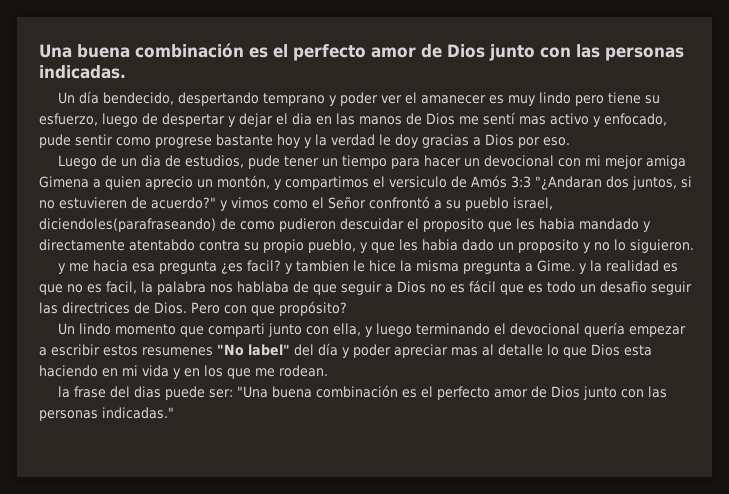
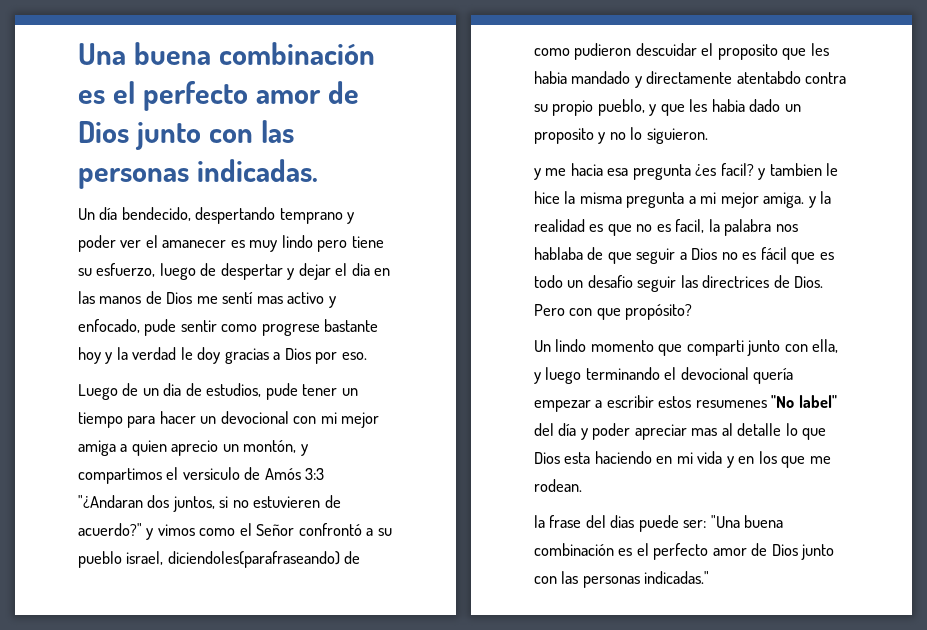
[39,176,89,188] Gimena -> (116, 448) none
[536,260,575,272] Gime. -> [700,192,805,208] mi mejor amiga.

